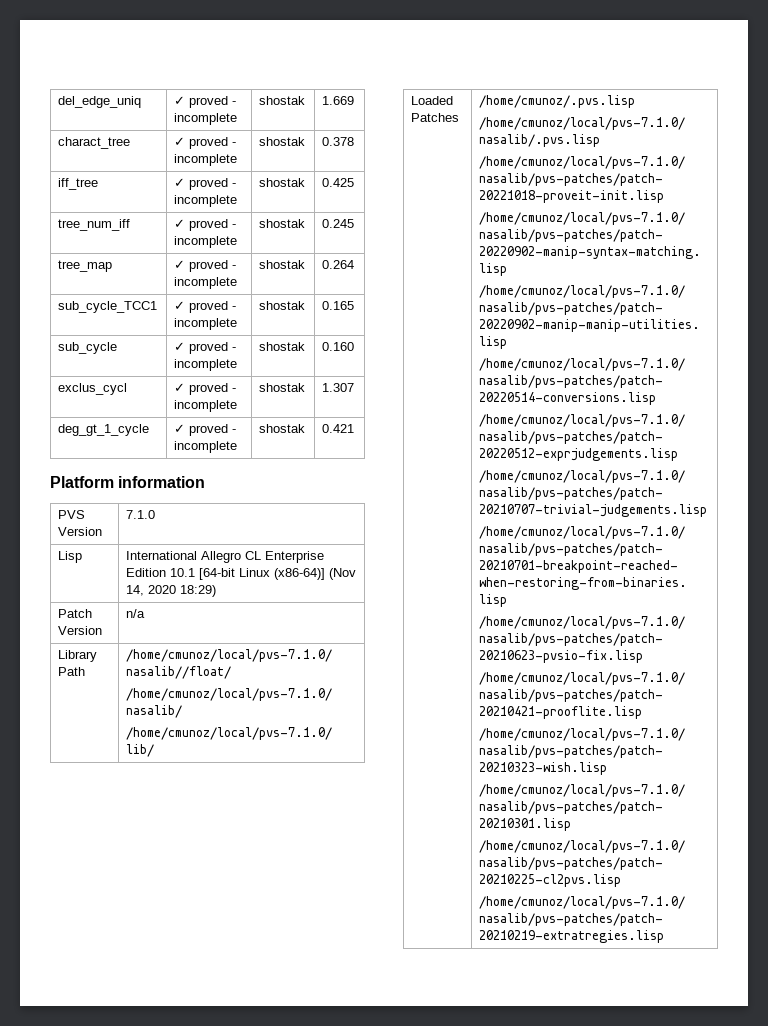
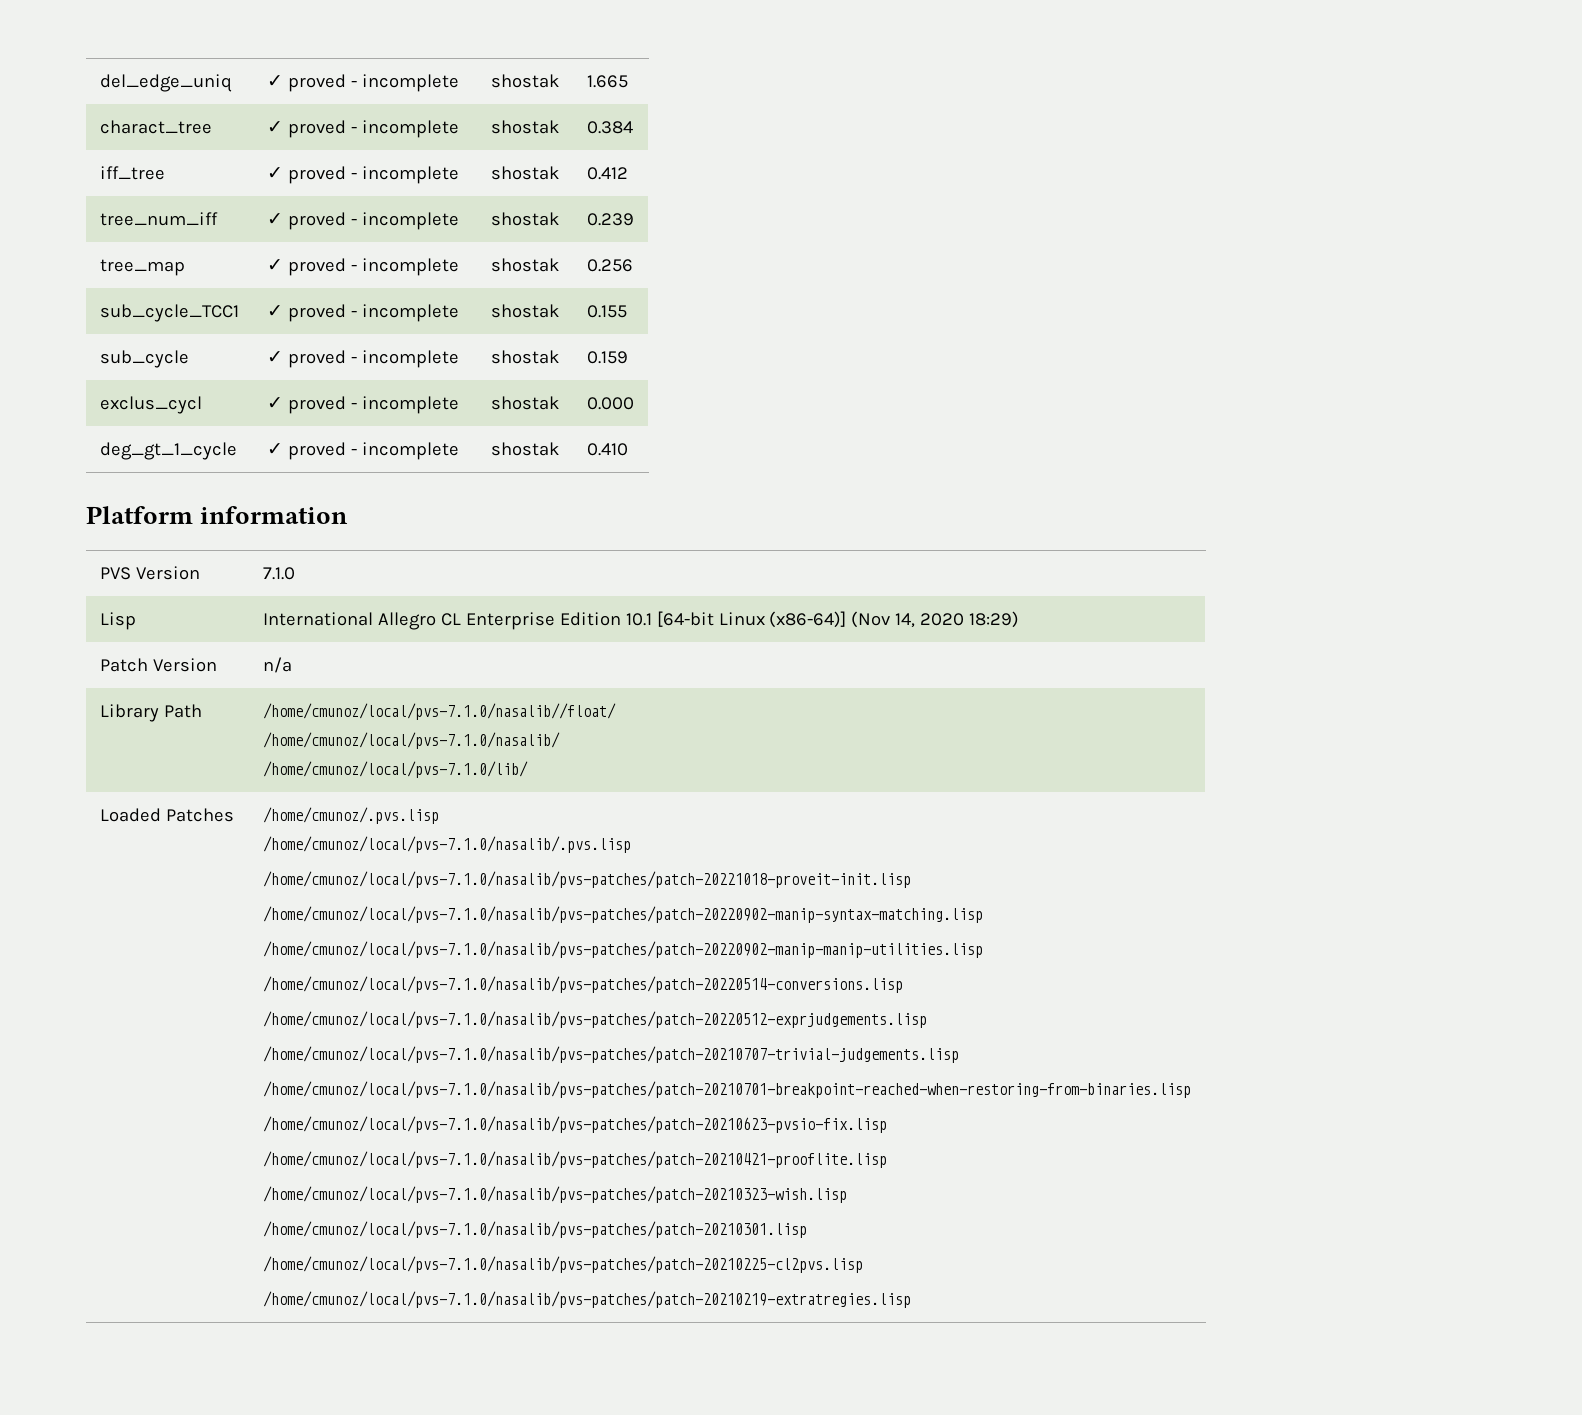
[322,96,355,105] 1.669 -> [586,75,628,88] 1.665
[322,137,355,146] 0.378 -> [586,121,633,134] 0.384
[322,178,355,187] 0.425 -> [586,167,628,180] 0.412
[322,219,355,228] 0.245 -> [586,213,634,226] 0.239
[322,260,355,269] 0.264 -> [586,259,633,272] 0.256
[322,301,355,310] 0.165 -> [586,305,627,318] 0.155
[322,342,355,351] 0.160 -> [586,351,628,364] 0.159
[322,383,355,392] 1.307 -> [586,397,634,410] 0.000
[322,424,355,433] 0.421 -> [586,443,628,456] 0.410

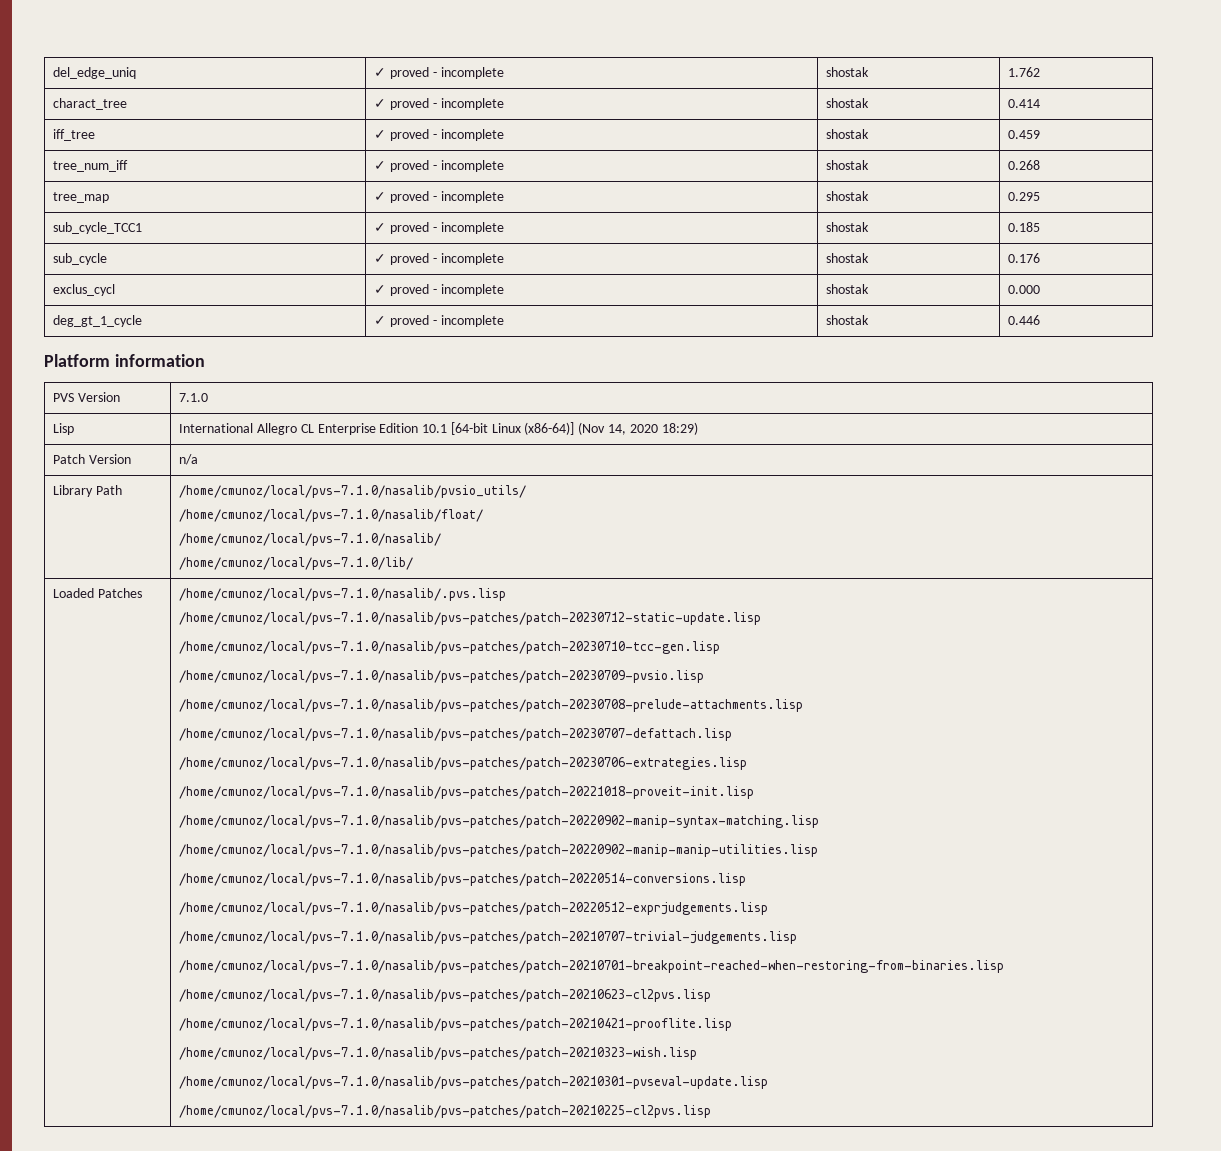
[586,75,628,88] 1.665 -> [1008,67,1041,77] 1.762
[586,121,633,134] 0.384 -> [1008,99,1041,108] 0.414
[586,167,628,180] 0.412 -> [1008,130,1041,139] 0.459
[586,213,634,226] 0.239 -> [1008,160,1041,170] 0.268
[586,259,633,272] 0.256 -> [1008,192,1041,201] 0.295
[586,305,627,318] 0.155 -> [1008,222,1041,232] 0.185
[586,351,628,364] 0.159 -> [1008,253,1041,263] 0.176
[586,443,628,456] 0.410 -> [1008,315,1041,325] 0.446
[262,703,616,720] /home/cmunoz/local/pvs-7.1.0/nasalib//float/ -> [179,485,527,498] [179,509,484,522] /home/cmunoz/local/pvs-7.1.0/nasalib/pvsio_utils/ // /home/cmunoz/local/pvs-7.1.0/nasalib/float/
[262,807,439,824] [262,836,631,853] /home/cmunoz/.pvs.lisp // /home/cmunoz/local/pvs-7.1.0/nasalib/.pvs.lisp -> [179,588,507,601] [179,612,762,625] [179,641,721,654] [179,670,705,683] [179,699,804,712] [179,728,733,741] [179,757,748,770] /home/cmunoz/local/pvs-7.1.0/nasalib/.pvs.lisp // /home/cmunoz/local/pvs-7.1.0/nasalib/pvs-patches/patch-20230712-static-update.lisp // /home/cmunoz/local/pvs-7.1.0/nasalib/pvs-patches/patch-20230710-tcc-gen.lisp // /home/cmunoz/local/pvs-7.1.0/nasalib/pvs-patches/patch-20230709-pvsio.lisp // /home/cmunoz/local/pvs-7.1.0/nasalib/pvs-patches/patch-20230708-prelude-attachments.lisp // /home/cmunoz/local/pvs-7.1.0/nasalib/pvs-patches/patch-20230707-defattach.lisp // /home/cmunoz/local/pvs-7.1.0/nasalib/pvs-patches/patch-20230706-extrategies.lisp
[262,1116,887,1133] /home/cmunoz/local/pvs-7.1.0/nasalib/pvs-patches/patch-20210623-pvsio-fix.lisp -> [179,989,712,1002] /home/cmunoz/local/pvs-7.1.0/nasalib/pvs-patches/patch-20210623-cl2pvs.lisp
[262,1221,807,1238] /home/cmunoz/local/pvs-7.1.0/nasalib/pvs-patches/patch-20210301.lisp -> [179,1076,769,1089] /home/cmunoz/local/pvs-7.1.0/nasalib/pvs-patches/patch-20210301-pvseval-update.lisp
[262,1291,911,1308] // /home/cmunoz/local/pvs-7.1.0/nasalib/pvs-patches/patch-20210219-extratregies.lisp -> (712, 1111) none

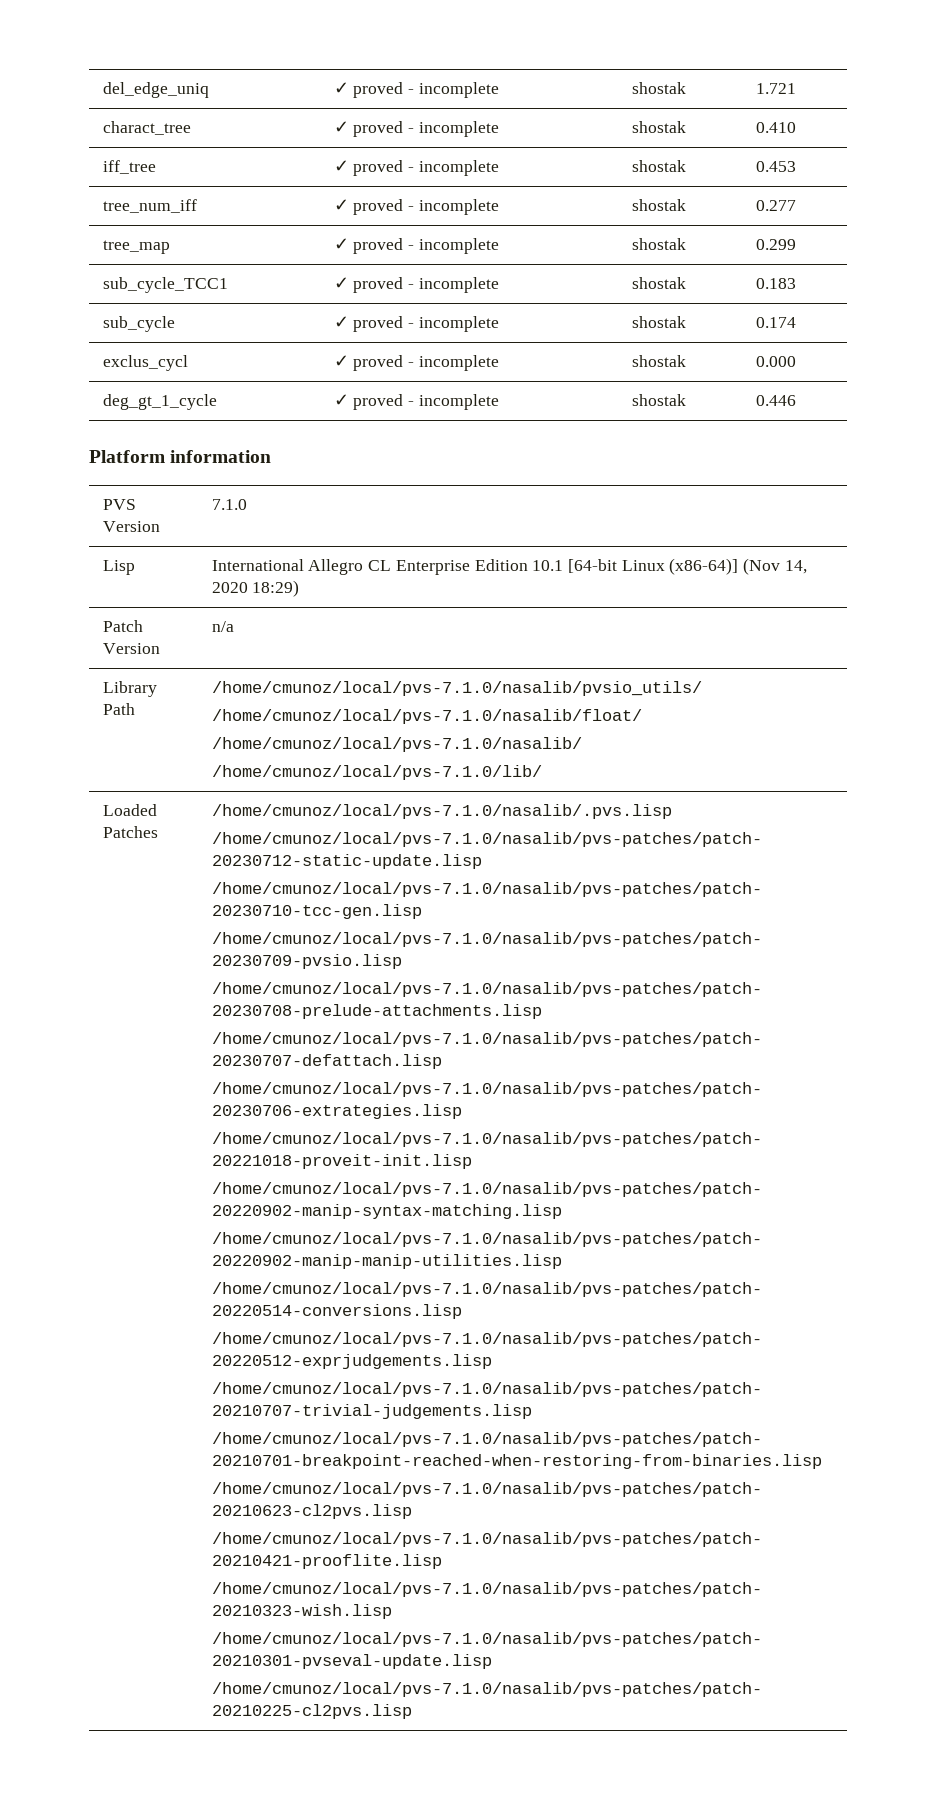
[1008,67,1041,77] 1.762 -> [755,83,796,94] 1.721
[1008,99,1041,108] 0.414 -> [755,122,796,133] 0.410
[1008,130,1041,139] 0.459 -> [755,161,796,172] 0.453
[1008,160,1041,170] 0.268 -> [755,200,796,211] 0.277
[1008,192,1041,201] 0.295 -> [755,239,796,250] 0.299
[1008,222,1041,232] 0.185 -> [755,278,796,289] 0.183
[1008,253,1041,263] 0.176 -> [755,317,796,328] 0.174

